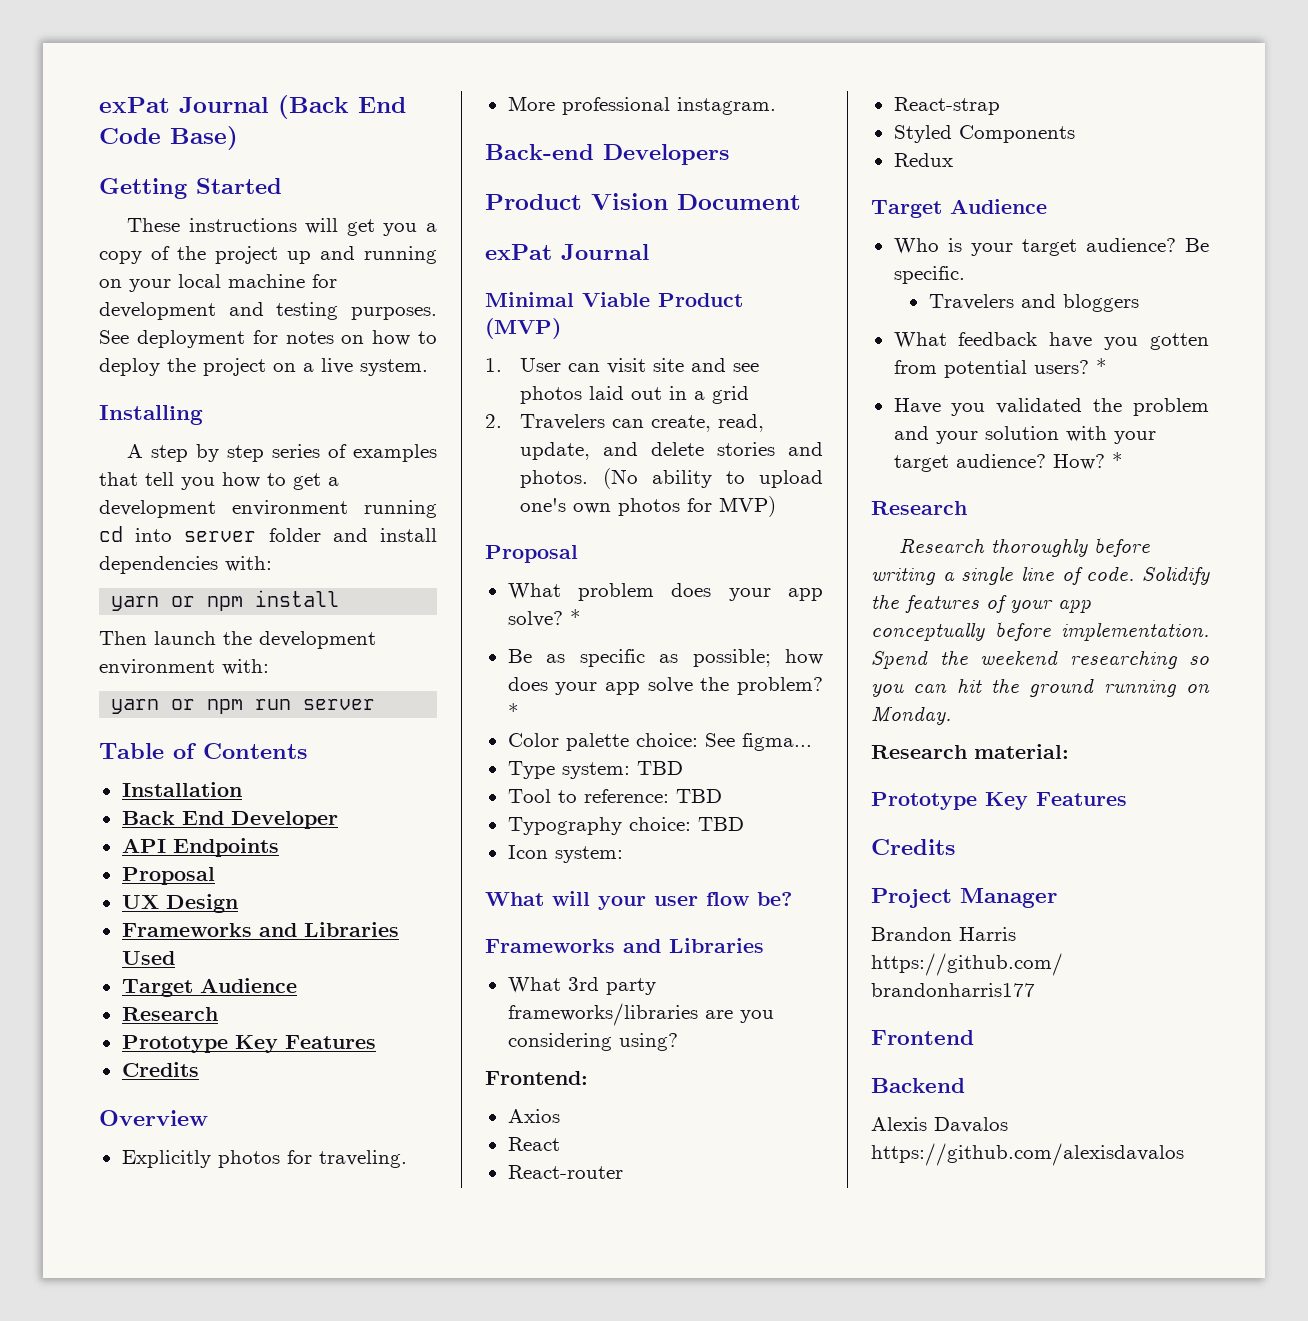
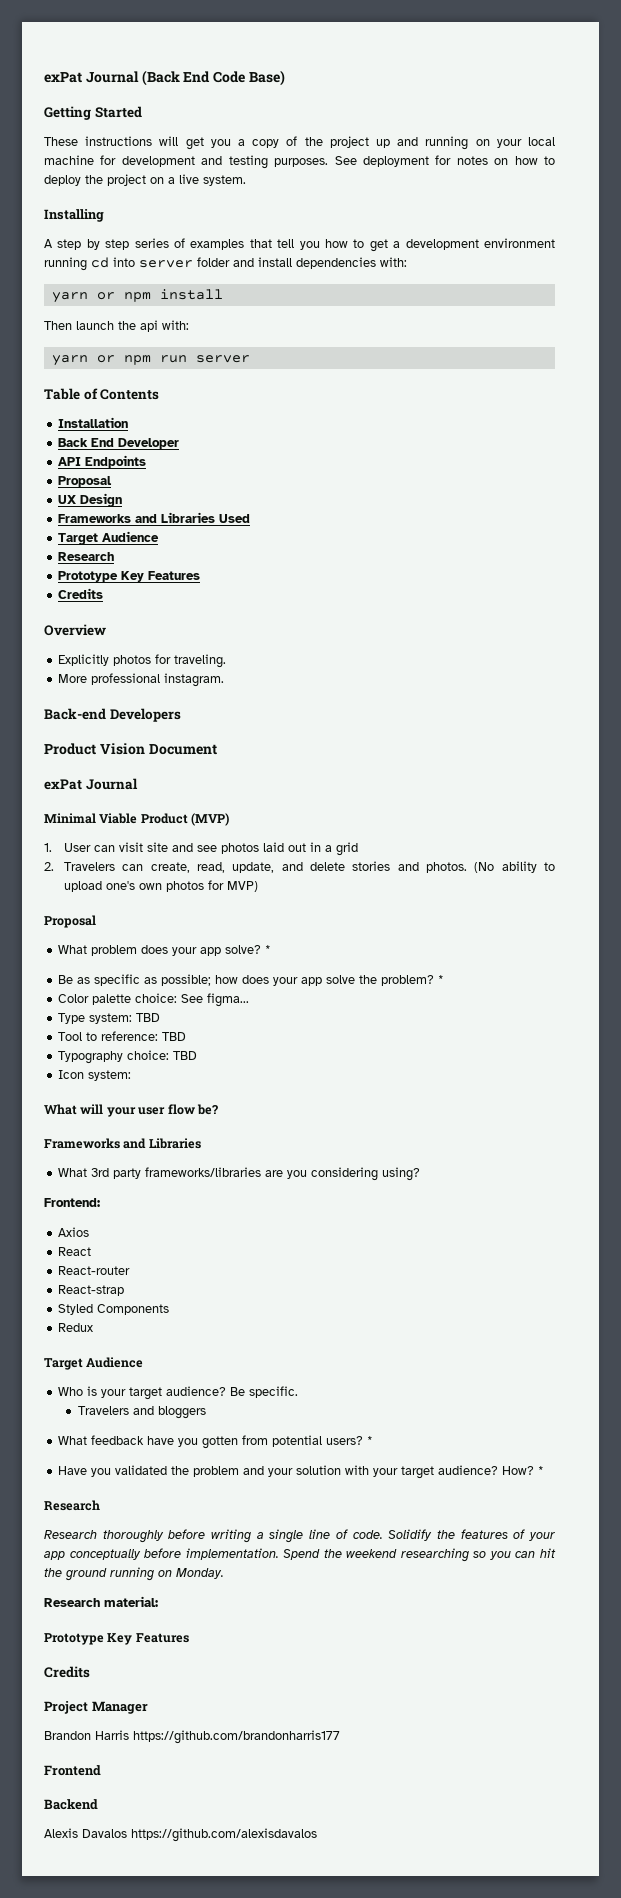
[259,631,376,649] [99,659,215,675] development environment -> [140,320,158,332] api

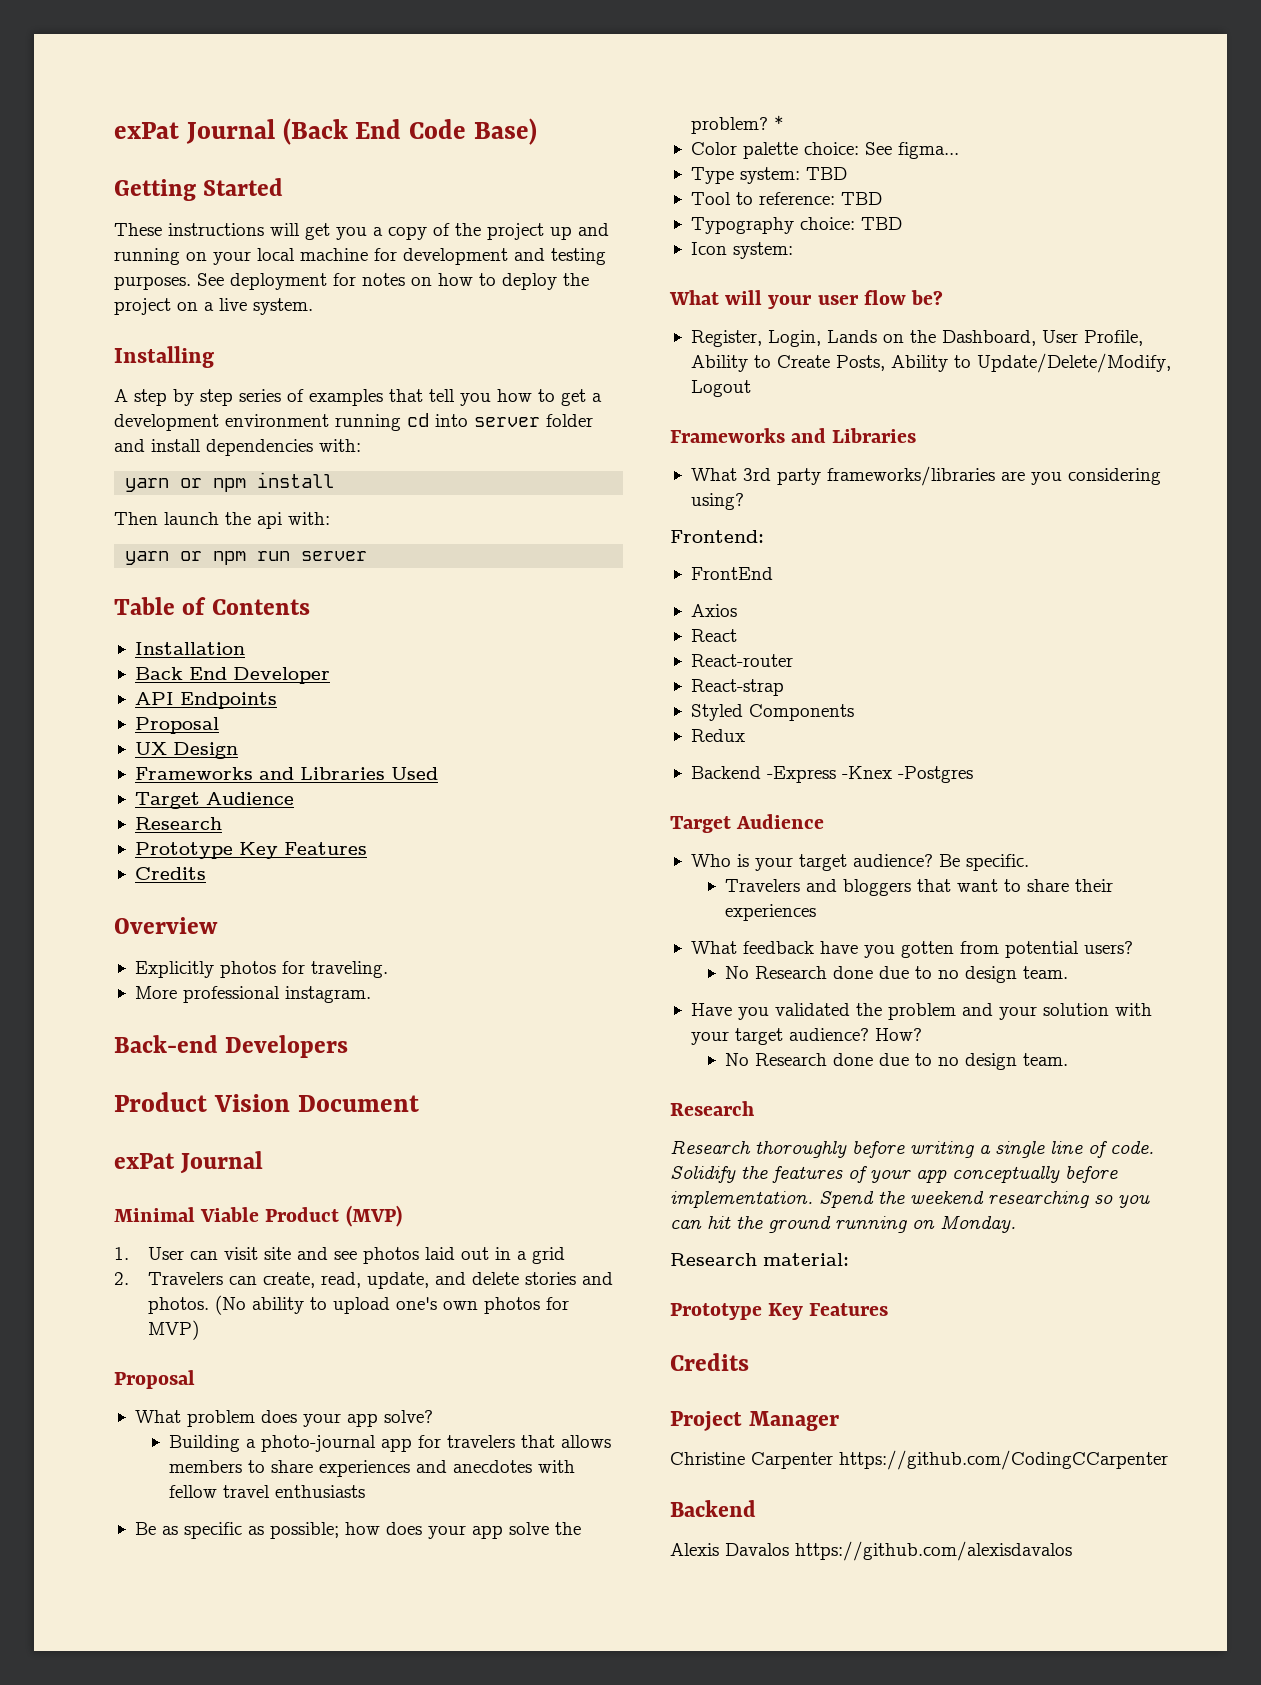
[265,945,272,954] * -> [168,1435,611,1452] [168,1460,575,1477] [168,1485,365,1498] // Building a photo-journal app for travelers that allows members to share experiences and anecdotes with fellow travel enthusiasts
(218, 1109) none -> [690,330,1143,347] [690,353,1171,373] [690,380,751,397] // Register, Login, Lands on the Dashboard, User Profile, Ability to Create Posts, Ability to Update/Delete/Modify, Logout
(100, 1202) none -> [690,567,773,580] // FrontEnd
(94, 1327) none -> [690,766,973,783] // Backend -Express -Knex -Postgres
(207, 1412) none -> [916,879,1113,892] [724,904,816,921] that want to share their experiences
[367,1436,374,1445] * -> [724,966,1068,983] // No Research done due to no design team.
[538,1466,545,1475] * -> [724,1053,1068,1070] // No Research done due to no design team.
[44,1730,340,1744] [44,1765,101,1776] Brandon Harris https://github.com/brandonharris177 // Frontend -> [670,1450,1168,1470] Christine Carpenter https://github.com/CodingCCarpenter

